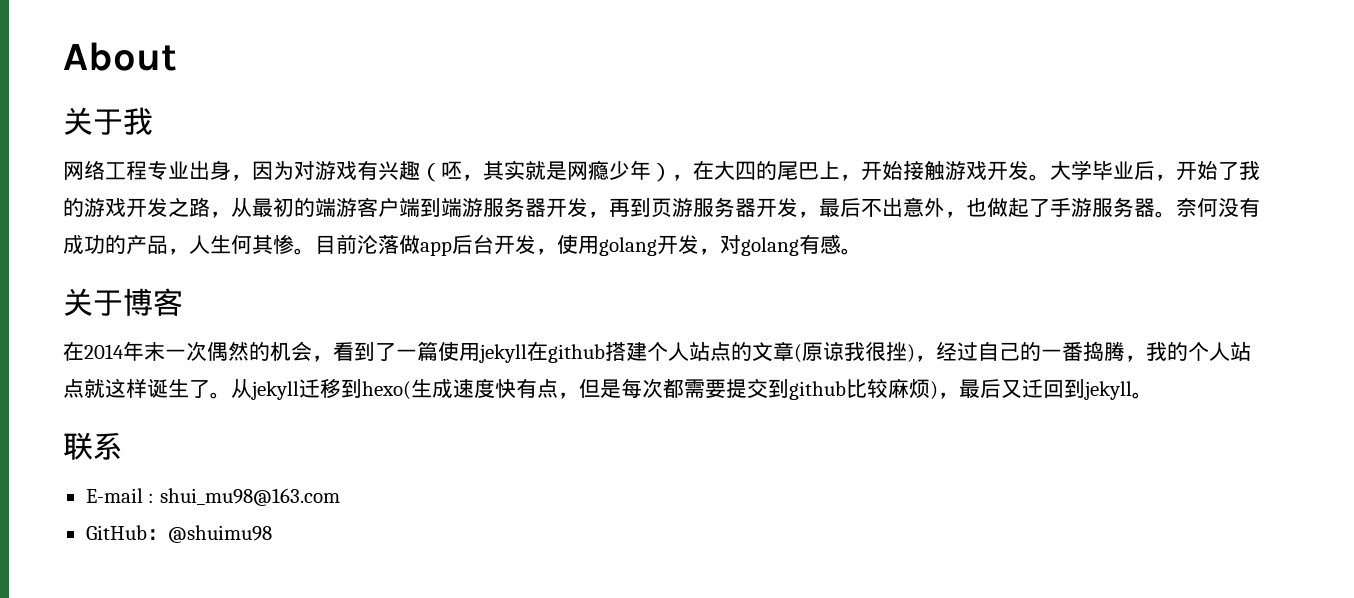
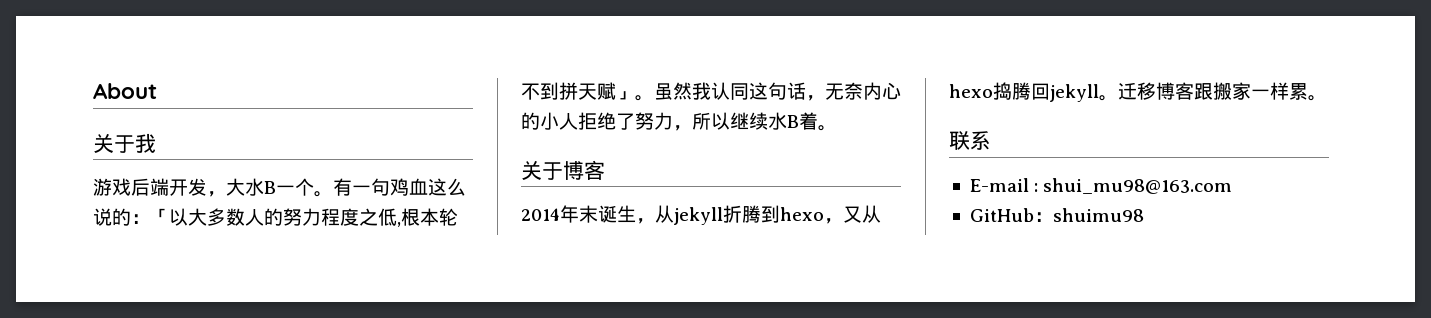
[63,160,1260,182] [63,197,1260,218] [63,234,841,256] 网络工程专业出身，因为对游戏有兴趣（呸，其实就是网瘾少年），在大四的尾巴上，开始接触游戏开发。大学毕业后，开始了我的游戏开发之路，从最初的端游客户端到端游服务器开发，再到页游服务器开发，最后不出意外，也做起了手游服务器。奈何没有成功的产品，人生何其惨。目前沦落做app后台开发，使用golang开发，对golang有感 -> [93,178,466,197] [93,208,458,227] [521,82,901,101] [521,112,818,131] 游戏后端开发，大水B一个。有一句鸡血这么说的：「以大多数人的努力程度之低,根本轮不到拼天赋」。虽然我认同这句话，无奈内心的小人拒绝了努力，所以继续水B着
[63,341,84,361] 在 -> (605, 170) none
[165,341,1251,363] [63,378,1132,400] 一次偶然的机会，看到了一篇使用jekyll在github搭建个人站点的文章(原谅我很挫)，经过自己的一番捣腾，我的个人站点就这样诞生了。从jekyll迁移到hexo(生成速度快有点，但是每次都需要提交到github比较麻烦)，最后又迁回到jekyll -> [598,205,881,225] [949,82,1308,102] 诞生，从jekyll折腾到hexo，又从hexo捣腾回jekyll。迁移博客跟搬家一样累
[167,525,272,543] @shuimu98 -> [1052,208,1144,222] shuimu98

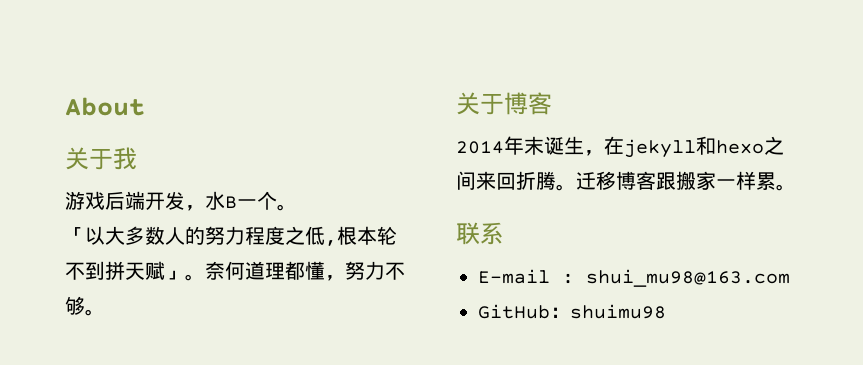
[226,178,245,196] 大 -> (205, 208) none
[333,178,466,196] [93,208,150,226] 有一句鸡血这么说的： -> (297, 207) //
[654,82,901,101] [521,112,818,131] 虽然我认同这句话，无奈内心的小人拒绝了努力，所以继续水B着 -> [205,261,405,281] [65,296,85,315] 奈何道理都懂，努力不够
[655,205,881,225] [949,82,1099,102] 从jekyll折腾到hexo，又从hexo捣腾回jekyll -> [604,136,784,158] [456,171,556,190] 在jekyll和hexo之间来回折腾

